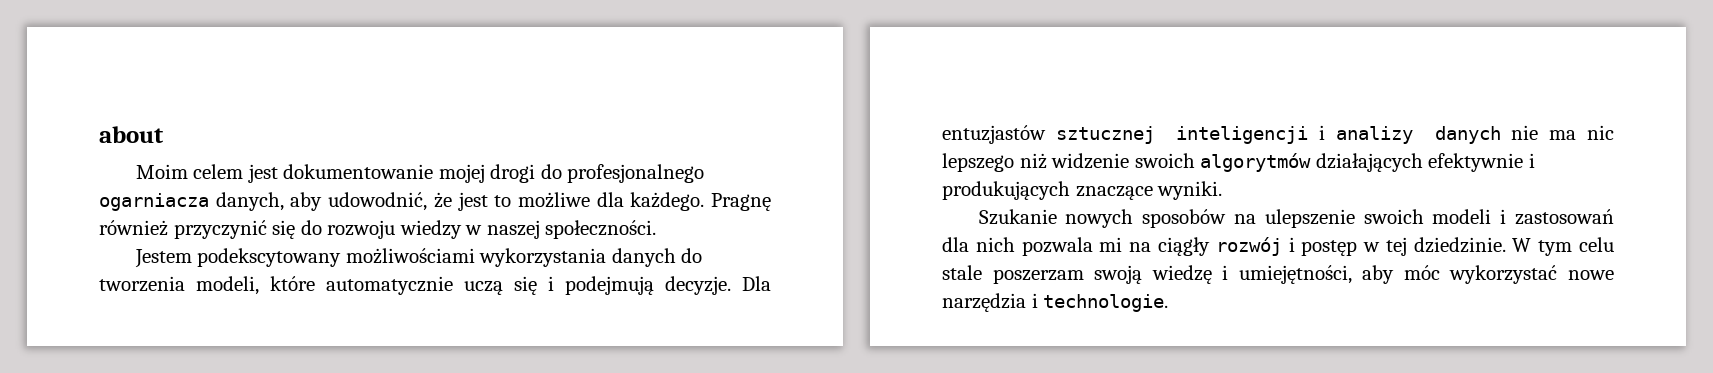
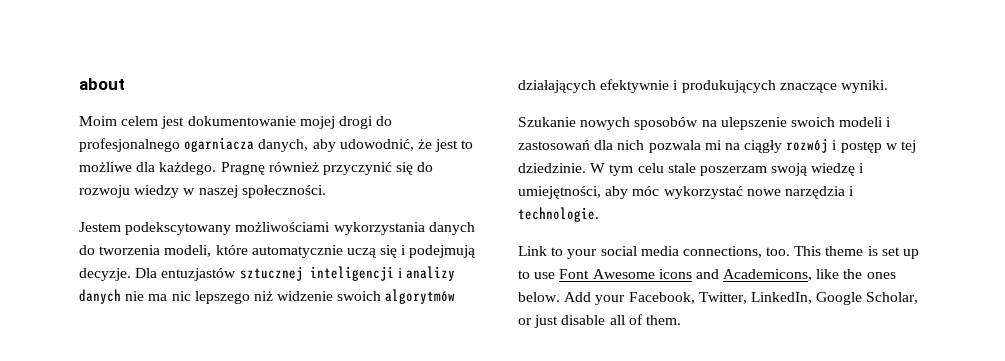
(1169, 303) none -> [518,246,920,259] [518,269,896,281] [518,292,919,305] [518,314,681,328] // Link to your social media connections, too. This theme is set up to use Font Awesome icons and Academicons, like the ones below. Add your Facebook, Twitter, LinkedIn, Google Scholar, or just disable all of them.

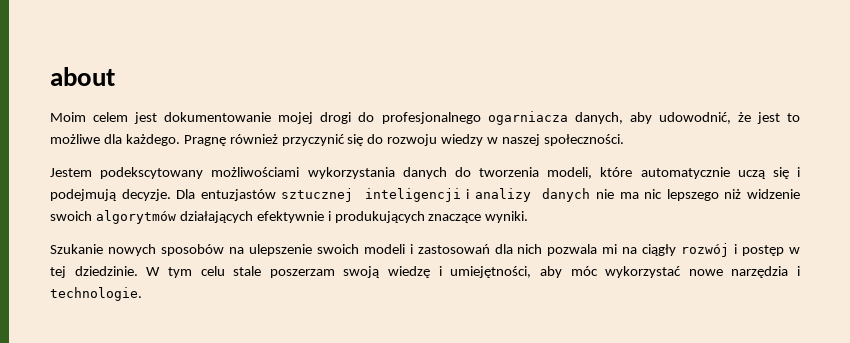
[518,246,920,259] [518,269,896,281] [518,292,919,305] [518,314,681,328] // Link to your social media connections, too. This theme is set up to use Font Awesome icons and Academicons, like the ones below. Add your Facebook, Twitter, LinkedIn, Google Scholar, or just disable all of them. -> (142, 294) none

